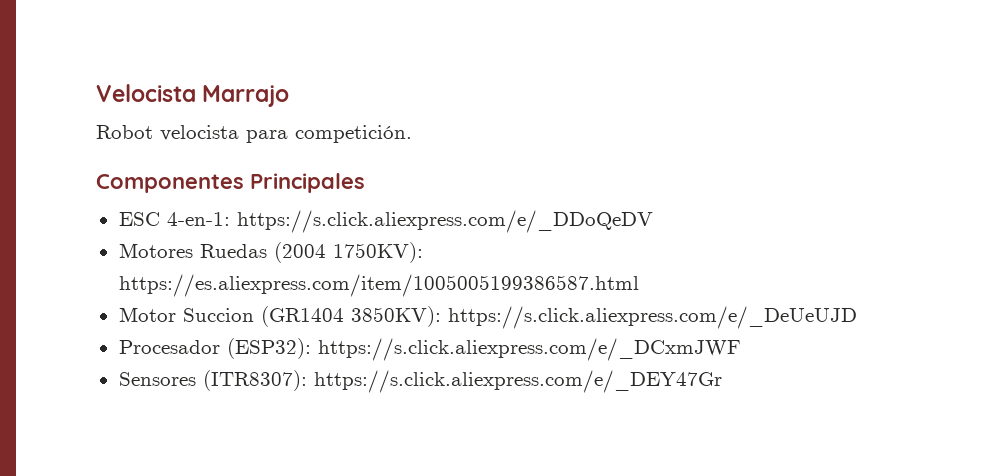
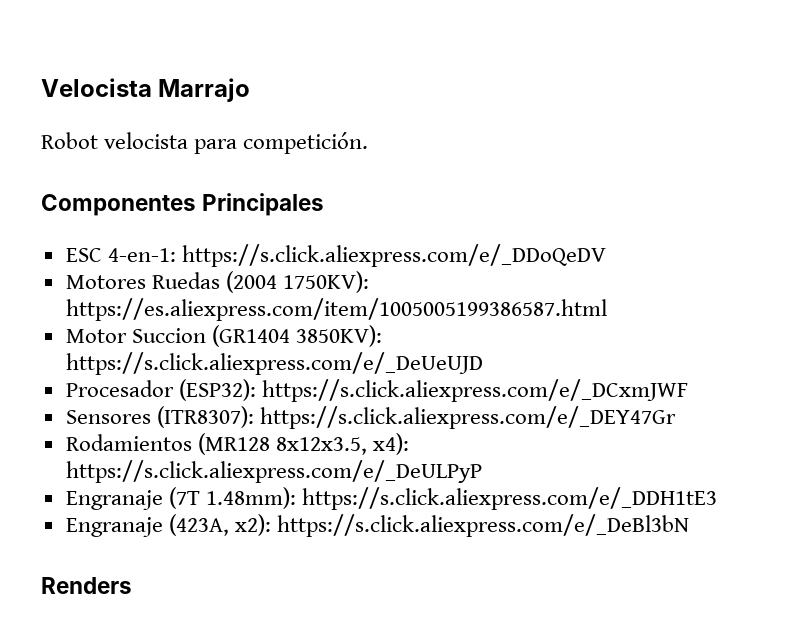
(722, 381) none -> [65,433,409,455] [65,460,482,483] [65,487,717,510] [65,514,689,537] [41,577,132,594] // Rodamientos (MR128 8x12x3.5, x4): https://s.click.aliexpress.com/e/_DeULPyP // Engranaje (7T 1.48mm): https://s.click.aliexpress.com/e/_DDH1tE3 // Engranaje (423A, x2): https://s.click.aliexpress.com/e/_DeBl3bN // Renders

